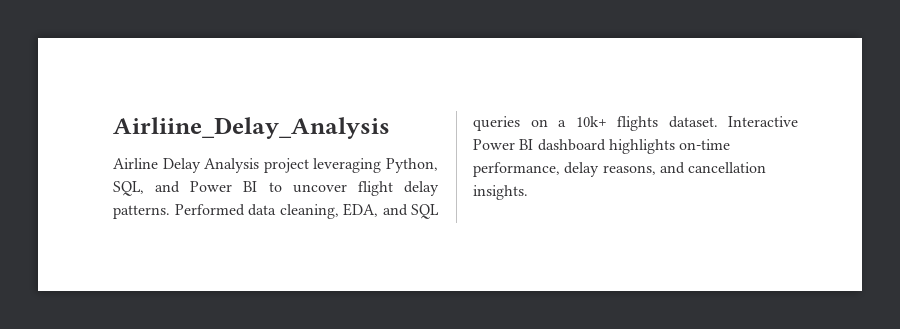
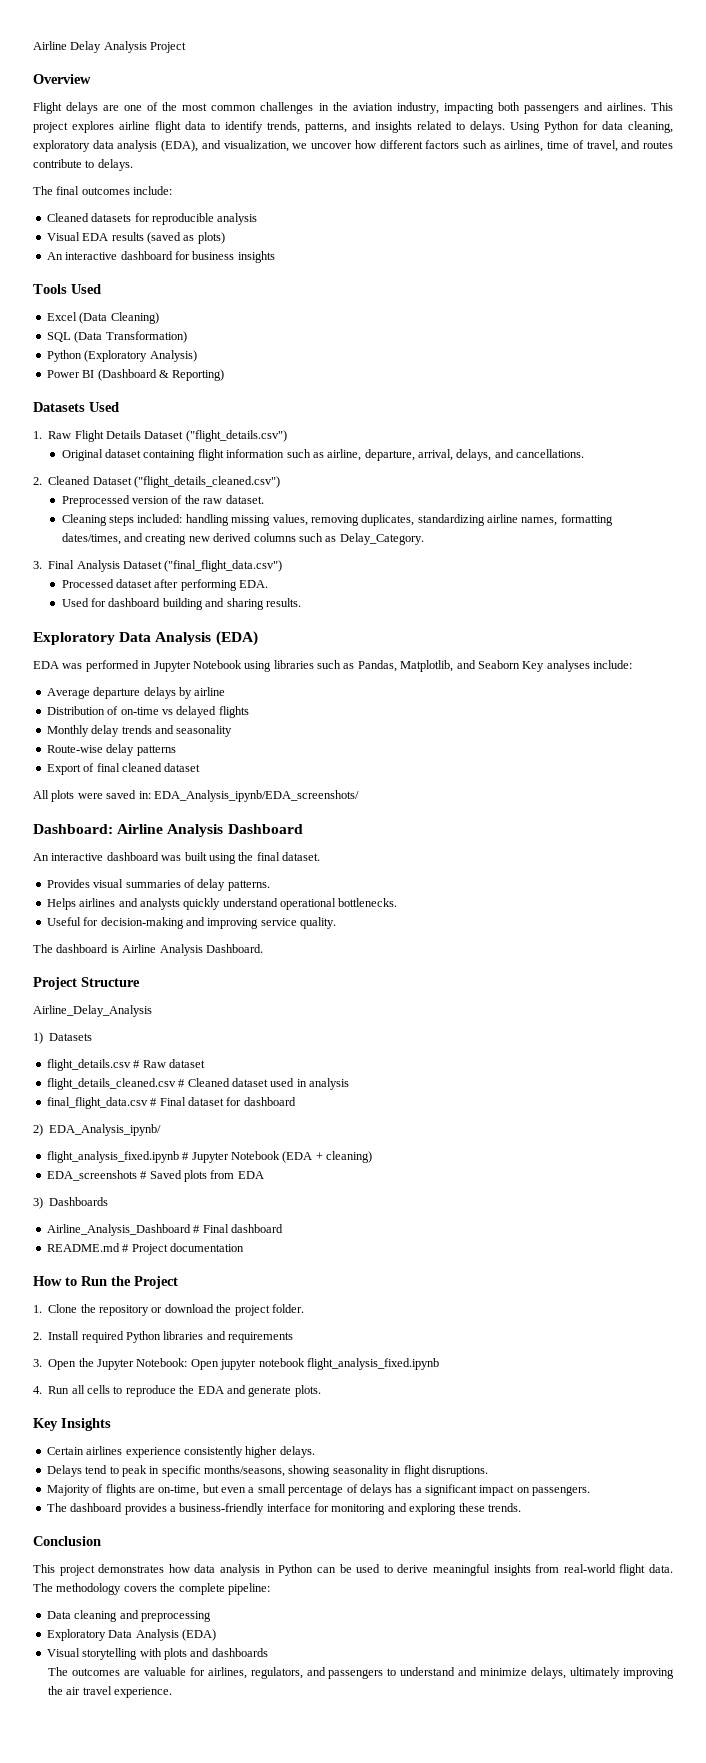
[113,117,390,139] Airliine_Delay_Analysis // -> (33, 45) none
[263,158,438,173] [113,181,439,196] [113,203,439,219] [473,116,798,131] [473,139,731,154] [473,162,767,177] [473,185,528,200] project leveraging Python, SQL, and Power BI to uncover flight delay patterns. Performed data cleaning, EDA, and SQL queries on a 10k+ flights dataset. Interactive Power BI dashboard highlights on-time performance, delay reasons, and cancellation insights. -> [150,42,187,53] [33,74,91,84] [33,102,673,114] [33,121,673,133] [33,140,673,152] [33,159,133,171] [33,186,173,195] [46,213,258,225] [46,232,225,244] [46,251,275,263] [33,284,101,294] [46,312,159,324] [46,331,187,343] [46,350,197,362] [46,369,225,381] [33,402,119,412] [33,430,287,442] [61,449,585,461] [33,476,280,488] [61,495,264,507] [61,514,613,526] [61,533,424,545] [33,560,283,572] [61,579,269,591] [61,598,301,610] [33,631,258,646] [33,660,632,672] [46,687,226,699] [46,706,249,718] [46,725,233,737] [46,744,176,756] [46,763,201,775] [33,790,359,802] [33,824,303,837] [33,852,320,864] [46,879,270,891] [46,898,398,910] [46,917,336,929] [33,944,263,956] [33,977,140,990] [33,1005,152,1017] [33,1032,93,1044] [46,1059,205,1071] [46,1078,349,1090] [46,1097,296,1109] [33,1124,162,1136] [46,1151,372,1163] [46,1170,264,1182] [33,1197,109,1209] [46,1224,283,1236] [46,1243,244,1255] [33,1276,178,1289] [33,1304,304,1316] [33,1331,294,1343] [33,1358,439,1370] [33,1385,321,1397] [33,1418,111,1431] [46,1446,315,1458] [46,1465,488,1477] [46,1484,591,1496] [46,1503,521,1515] [33,1536,101,1546] [33,1564,673,1576] [33,1583,270,1595] [46,1610,211,1622] [46,1629,216,1641] [46,1648,268,1660] [47,1667,674,1679] [47,1686,173,1698] Project // Overview // Flight delays are one of the most common challenges in the aviation industry, impacting both passengers and airlines. This project explores airline flight data to identify trends, patterns, and insights related to delays. Using Python for data cleaning, exploratory data analysis (EDA), and visualization, we uncover how different factors such as airlines, time of travel, and routes contribute to delays. // The final outcomes include: // Cleaned datasets for reproducible analysis // Visual EDA results (saved as plots) // An interactive dashboard for business insights // Tools Used // Excel (Data Cleaning) // SQL (Data Transformation) // Python (Exploratory Analysis) // Power BI (Dashboard & Reporting) // Datasets Used // 1. Raw Flight Details Dataset ("flight_details.csv") // Original dataset containing flight information such as airline, departure, arrival, delays, and cancellations. // 2. Cleaned Dataset ("flight_details_cleaned.csv") // Preprocessed version of the raw dataset. // Cleaning steps included: handling missing values, removing duplicates, standardizing airline names, formatting dates/times, and creating new derived columns such as Delay_Category. // 3. Final Analysis Dataset ("final_flight_data.csv") // Processed dataset after performing EDA. // Used for dashboard building and sharing results. // Exploratory Data Analysis (EDA) // EDA was performed in Jupyter Notebook using libraries such as Pandas, Matplotlib, and Seaborn Key analyses include: // Average departure delays by airline // Distribution of on-time vs delayed flights // Monthly delay trends and seasonality // Route-wise delay patterns // Export of final cleaned dataset // All plots were saved in: EDA_Analysis_ipynb/EDA_screenshots/ // Dashboard: Airline Analysis Dashboard // An interactive dashboard was built using the final dataset. // Provides visual summaries of delay patterns. // Helps airlines and analysts quickly understand operational bottlenecks. // Useful for decision-making and improving service quality. // The dashboard is Airline Analysis Dashboard. // Project Structure // Airline_Delay_Analysis // 1) Datasets // flight_details.csv # Raw dataset // flight_details_cleaned.csv # Cleaned dataset used in analysis // final_flight_data.csv # Final dataset for dashboard // 2) EDA_Analysis_ipynb/ // flight_analysis_fixed.ipynb # Jupyter Notebook (EDA + cleaning) // EDA_screenshots # Saved plots from EDA // 3) Dashboards // Airline_Analysis_Dashboard # Final dashboard // README.md # Project documentation // How to Run the Project // 1. Clone the repository or download the project folder. // 2. Install required Python libraries and requirements // 3. Open the Jupyter Notebook: Open jupyter notebook flight_analysis_fixed.ipynb // 4. Run all cells to reproduce the EDA and generate plots. // Key Insights // Certain airlines experience consistently higher delays. // Delays tend to peak in specific months/seasons, showing seasonality in flight disruptions. // Majority of flights are on-time, but even a small percentage of delays has a significant impact on passengers. // The dashboard provides a business-friendly interface for monitoring and exploring these trends. // Conclusion // This project demonstrates how data analysis in Python can be used to derive meaningful insights from real-world flight data. The methodology covers the complete pipeline: // Data cleaning and preprocessing // Exploratory Data Analysis (EDA) // Visual storytelling with plots and dashboards // The outcomes are valuable for airlines, regulators, and passengers to understand and minimize delays, ultimately improving the air travel experience.

